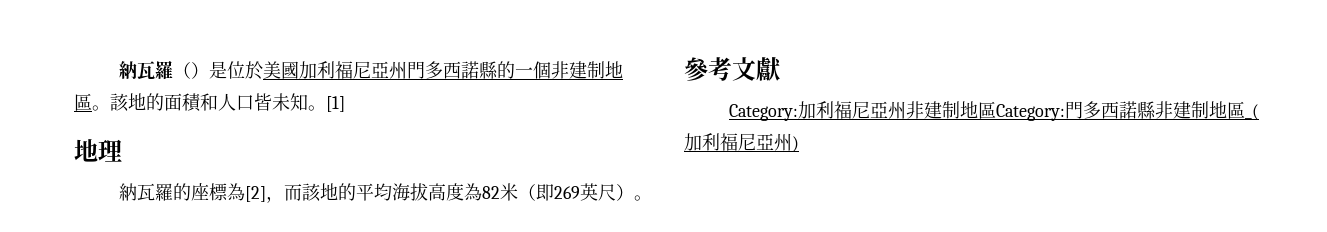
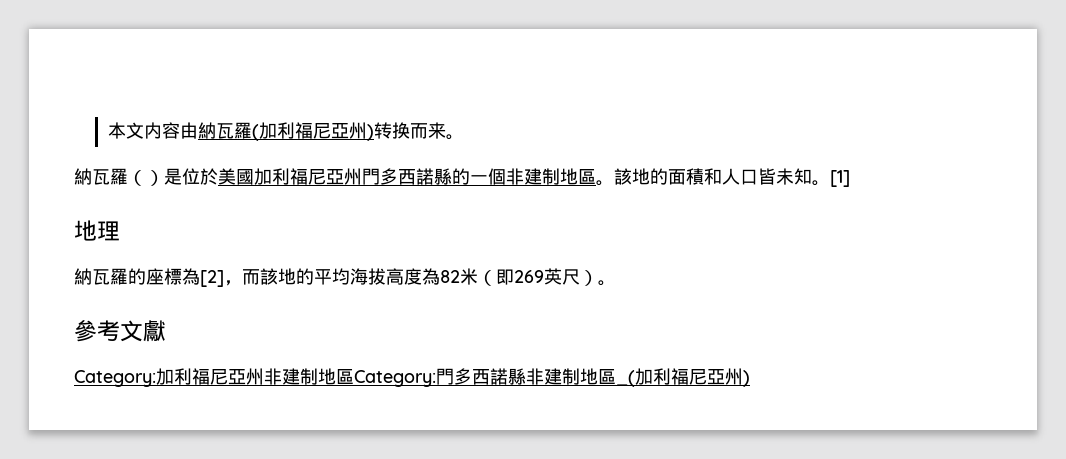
(119, 70) none -> [107,122,464,141] 本文内容由納瓦羅(加利福尼亞州)转换而来。 //

